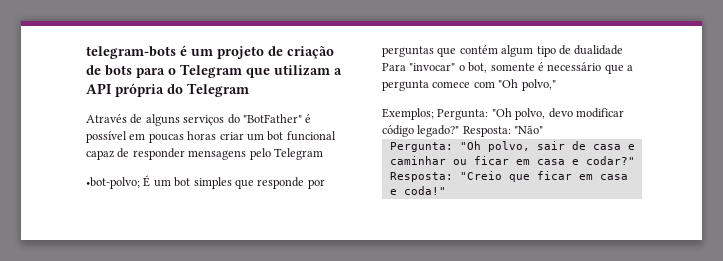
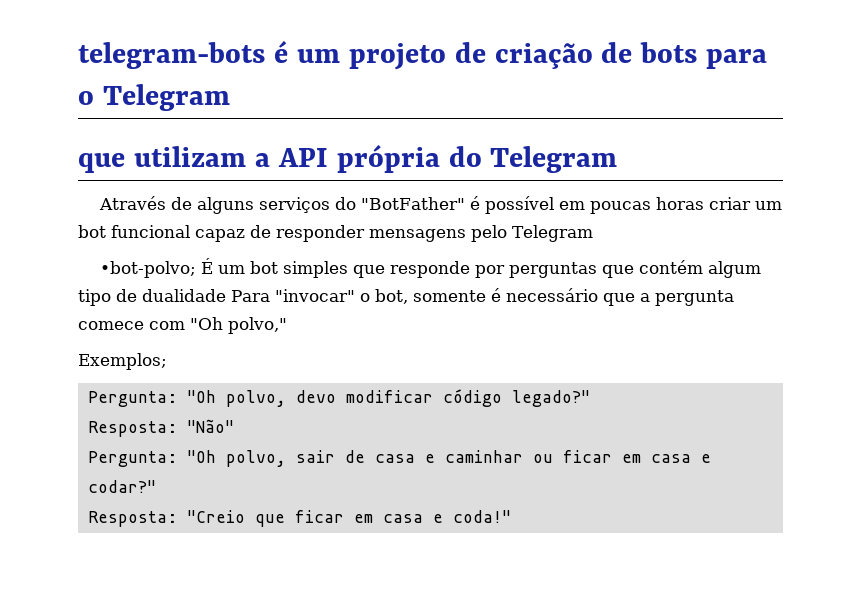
(242, 71) none -> (230, 97) //
(434, 114) none -> (167, 361) //
(460, 131) none -> (590, 398) //

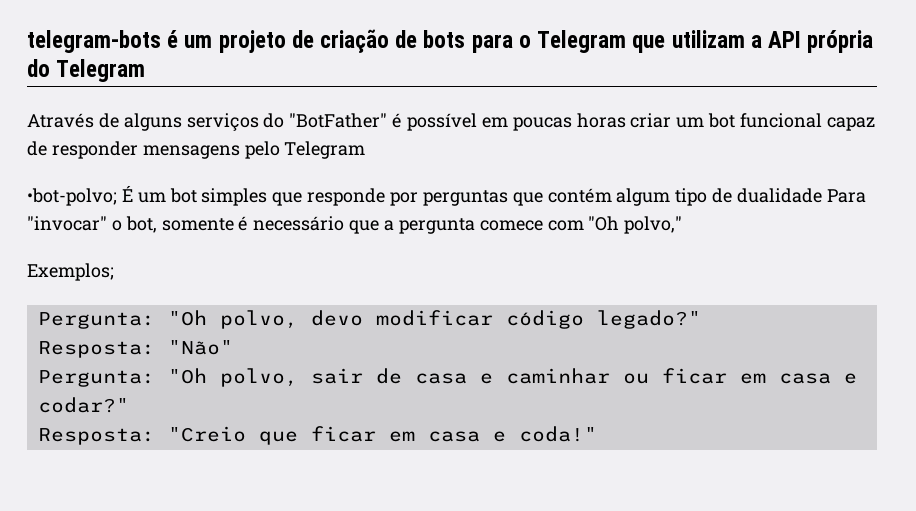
(230, 97) // -> (627, 41) none

